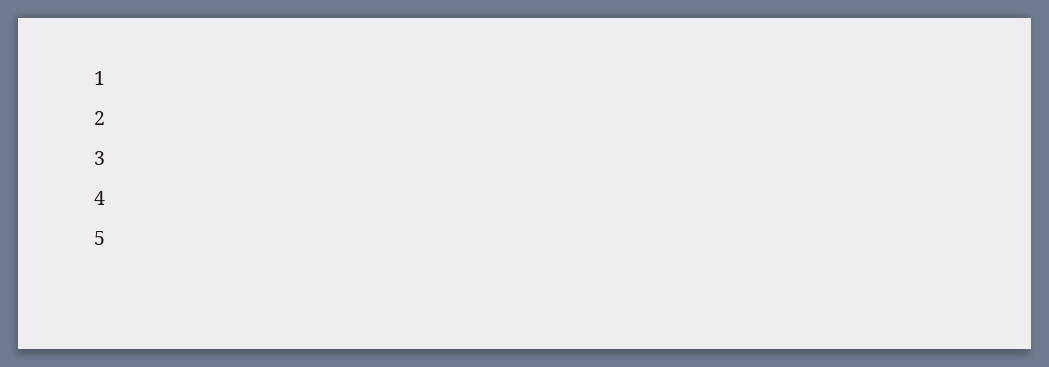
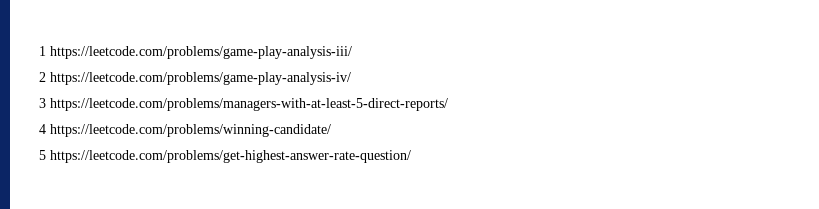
(105, 78) none -> [50,46,352,59] https://leetcode.com/problems/game-play-analysis-iii/
(105, 118) none -> [50,72,351,85] https://leetcode.com/problems/game-play-analysis-iv/
(105, 158) none -> [50,98,448,111] https://leetcode.com/problems/managers-with-at-least-5-direct-reports/
(105, 198) none -> [50,124,331,137] https://leetcode.com/problems/winning-candidate/
(105, 238) none -> [50,150,411,163] https://leetcode.com/problems/get-highest-answer-rate-question/

